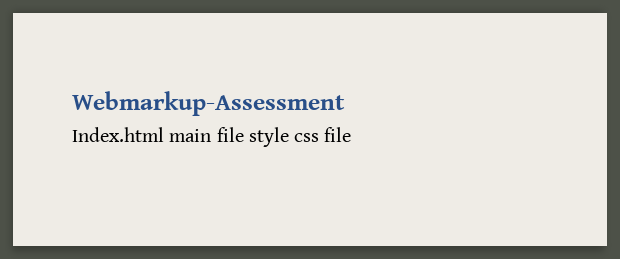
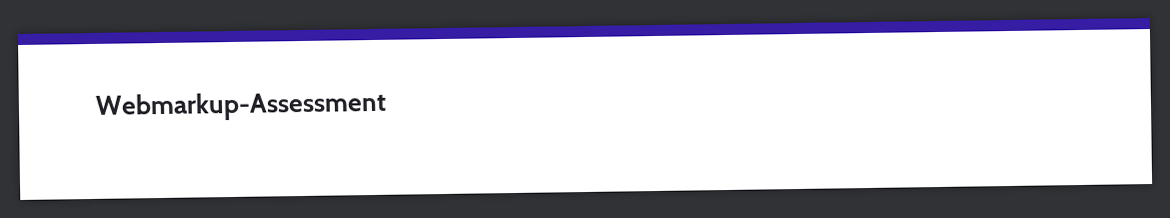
[72,127,352,147] // Index.html main file style css file -> (387, 106) none

